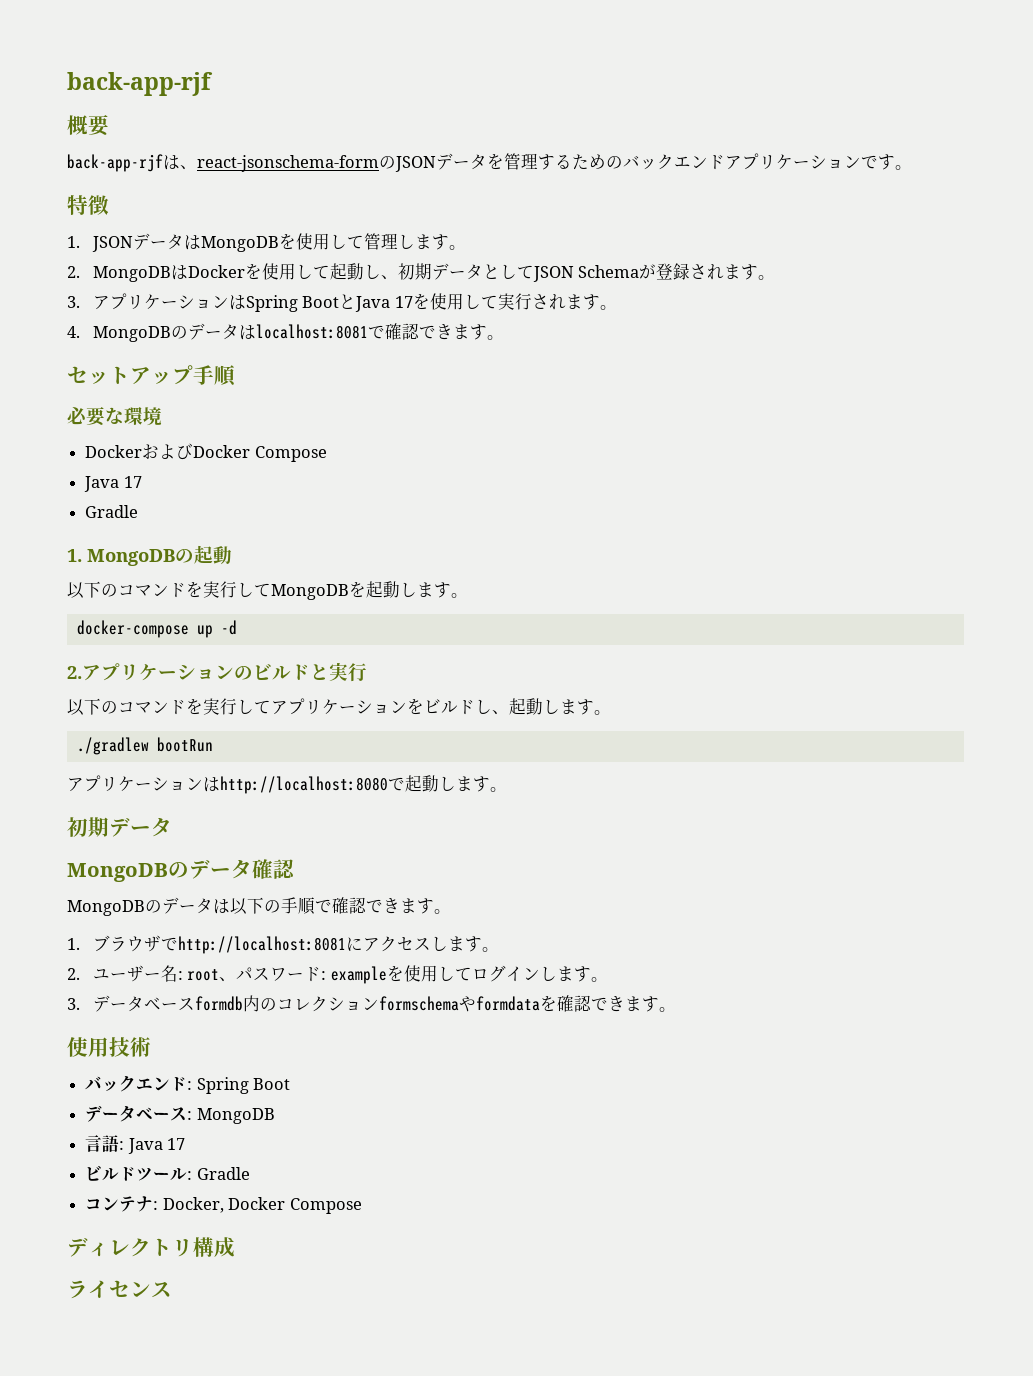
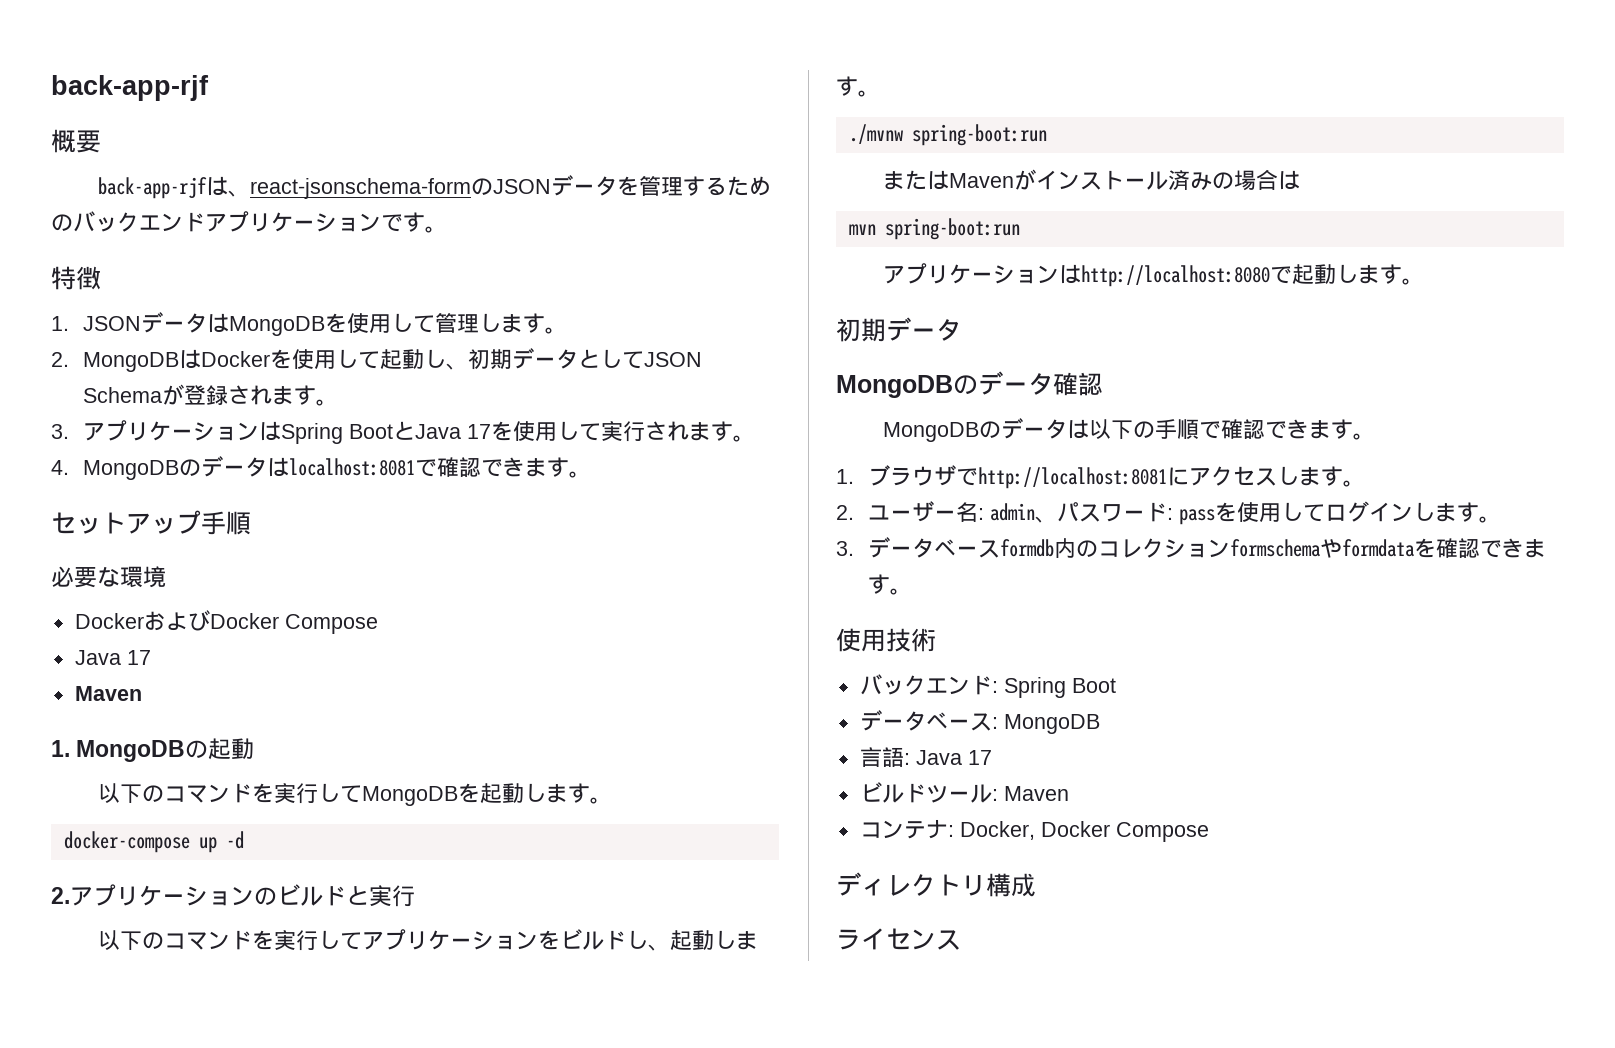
[85,505,139,518] Gradle -> [74,686,142,701] Maven
[76,737,213,755] ./gradlew bootRun -> [848,124,1047,146] [883,169,1301,191] [848,218,1020,240] ./mvnw spring-boot:run // またはMavenがインストール済みの場合は // mvn spring-boot:run
[187,969,220,981] root -> [989,503,1035,521] admin
[330,966,387,984] example -> [1178,509,1215,525] pass
[196,1167,250,1180] Gradle -> [1003,786,1069,801] Maven

